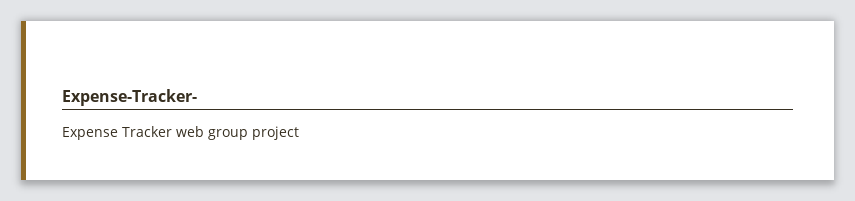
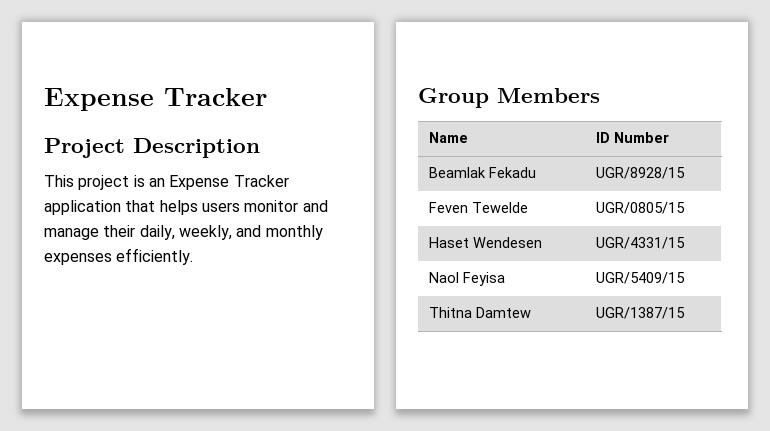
[62,89,197,106] [62,126,299,140] Expense-Tracker- // Expense Tracker web group project -> [44,88,267,111] [44,138,260,158] [44,175,289,190] [44,200,328,215] [44,225,323,240] [44,248,194,265] [418,88,600,108] [429,132,469,143] [596,132,670,143] [429,167,537,178] [596,167,686,179] [429,202,529,213] [596,202,686,214] [429,237,543,248] [596,237,686,249] [429,272,506,286] [596,272,686,284] [429,307,532,318] [596,307,686,319] Expense Tracker // Project Description // This project is an Expense Tracker application that helps users monitor and manage their daily, weekly, and monthly expenses efficiently. // Group Members // Name | ID Number // Beamlak Fekadu | UGR/8928/15 // Feven Tewelde | UGR/0805/15 // Haset Wendesen | UGR/4331/15 // Naol Feyisa | UGR/5409/15 // Thitna Damtew | UGR/1387/15

